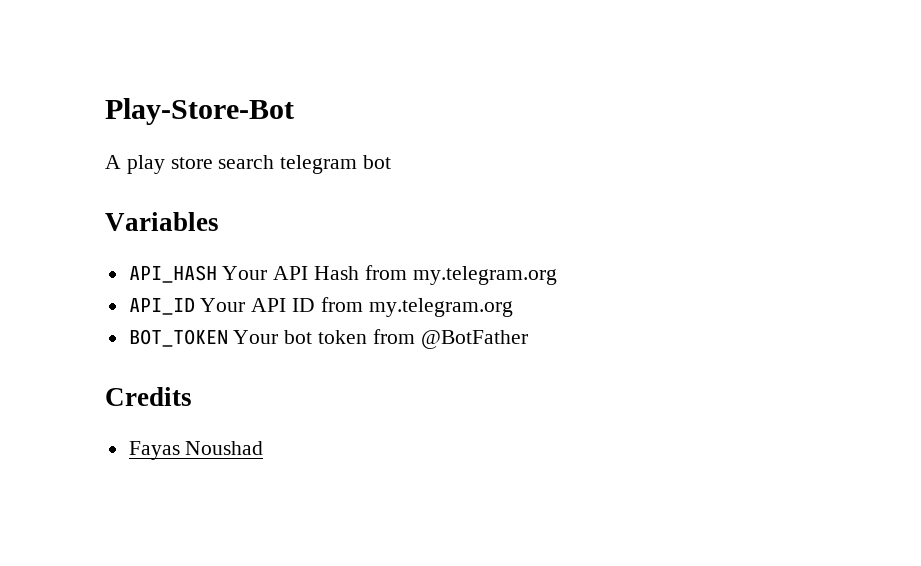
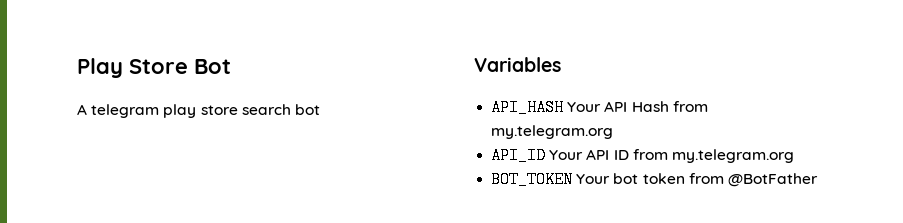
[105,98,294,125] Play-Store-Bot -> [77,58,231,78] Play Store Bot
(121, 162) none -> [91,104,160,118] telegram
[280,155,358,174] telegram -> (291, 109) none
[105,387,192,406] [128,441,264,460] // Credits // Fayas Noushad -> (818, 180) none

